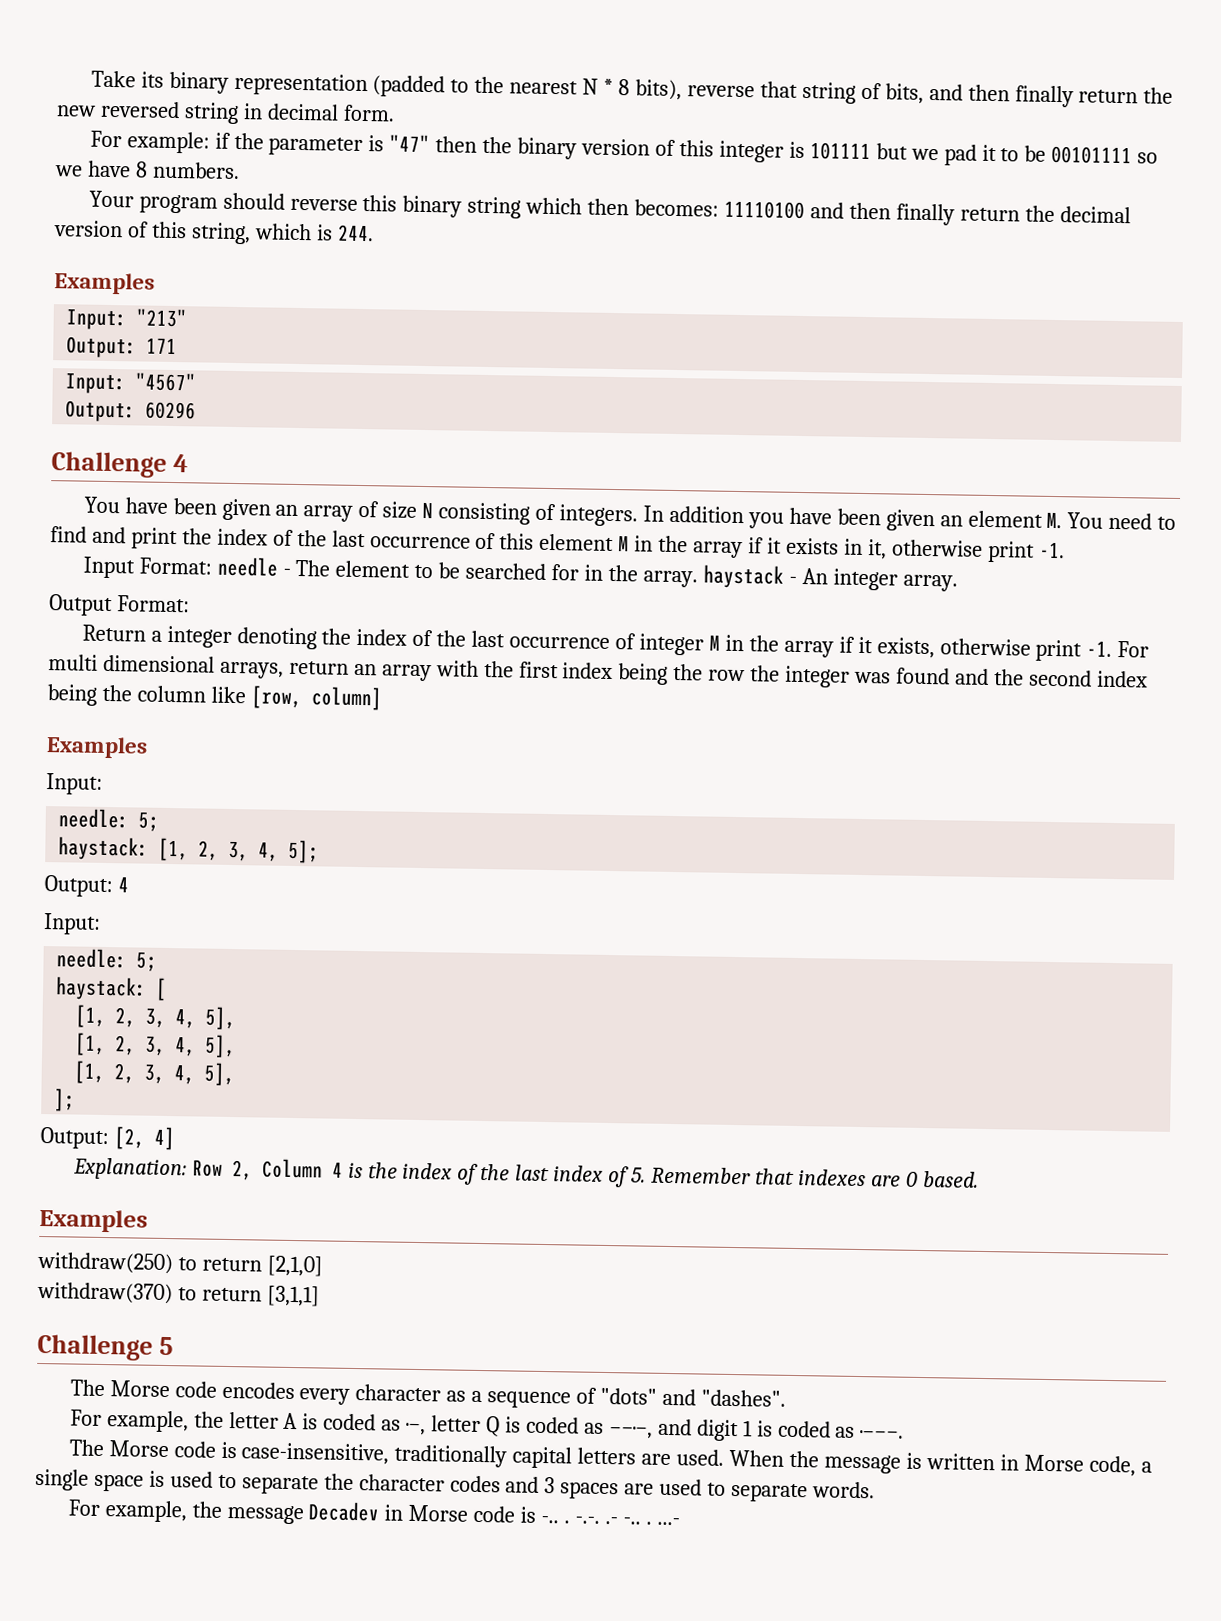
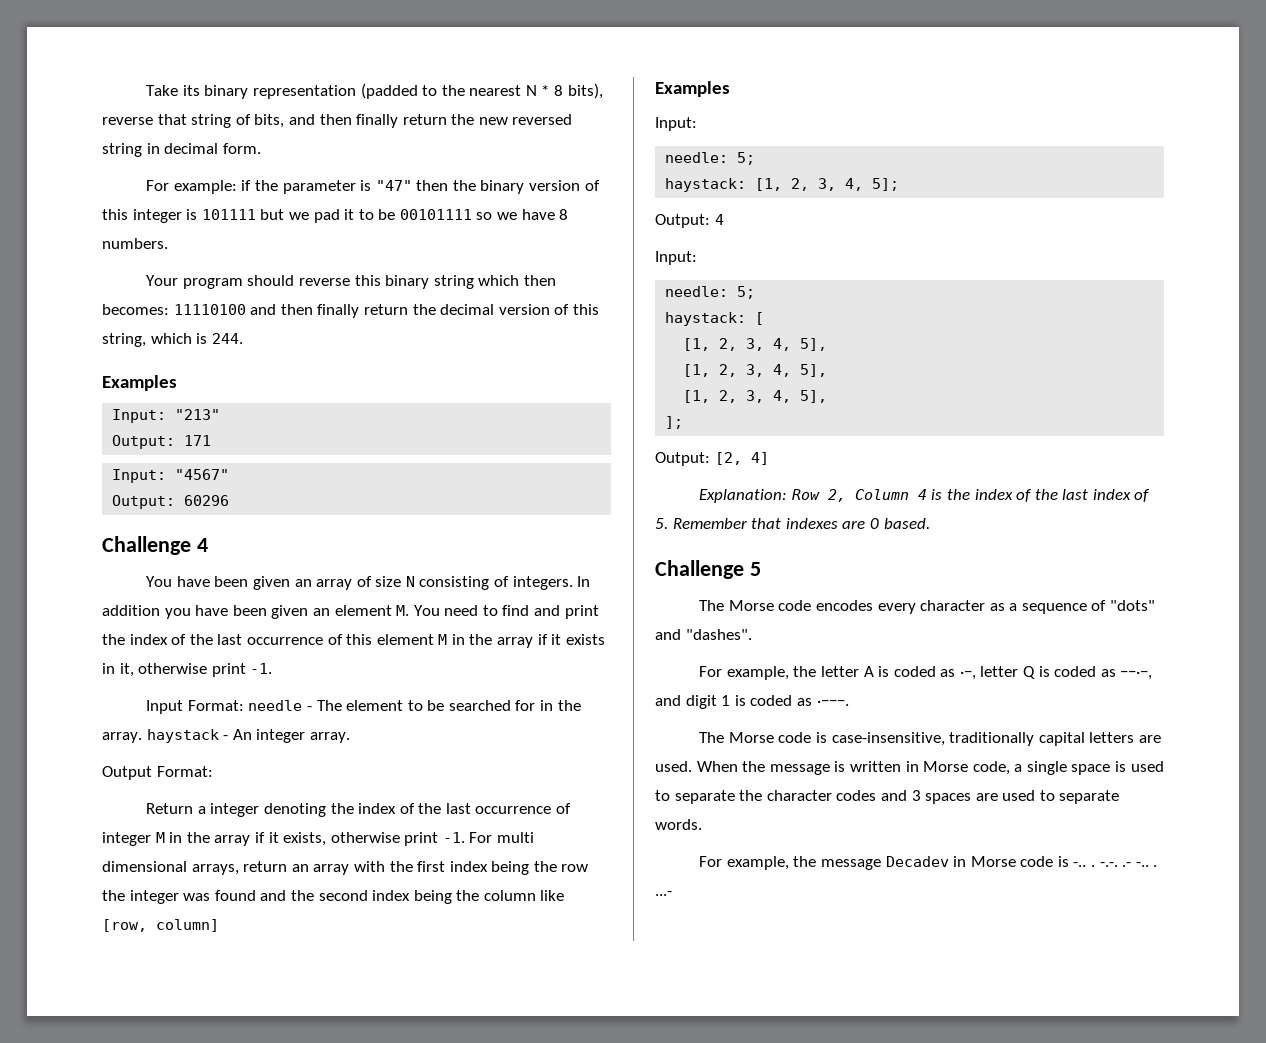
[39,1208,148,1233] [37,1251,323,1277] [37,1281,320,1307] // Examples // withdraw(250) to return [2,1,0] // withdraw(370) to return [3,1,1] -> (930, 523) none

